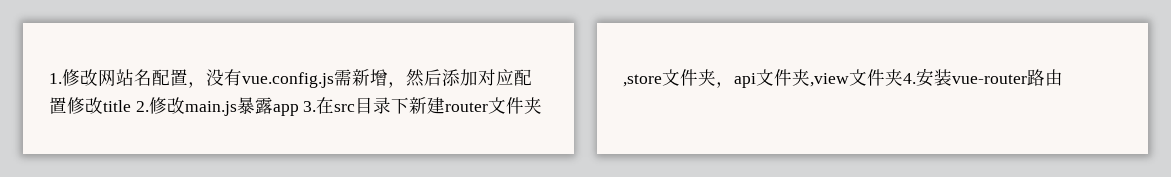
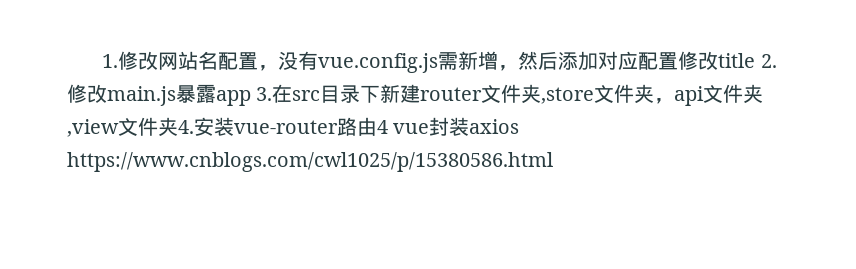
(1063, 77) none -> [377,117,520,136] [67,152,553,172] 4 vue封装axios https://www.cnblogs.com/cwl1025/p/15380586.html

